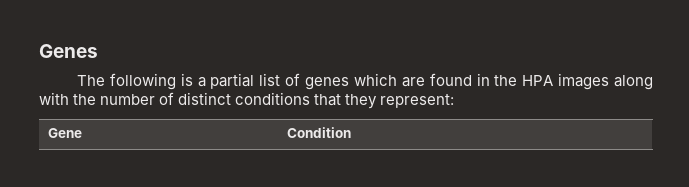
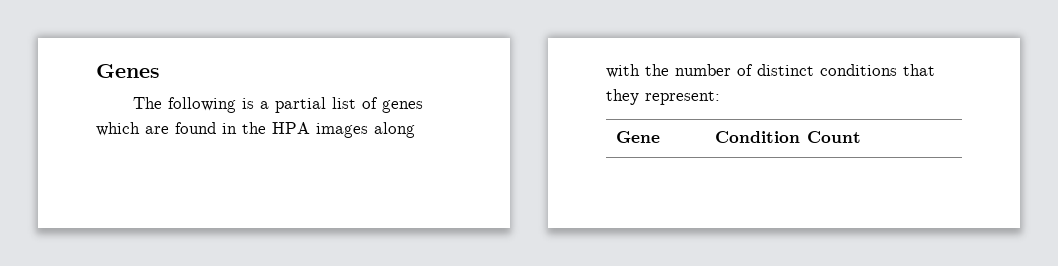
(352, 132) none -> [806,131,861,143] Count

